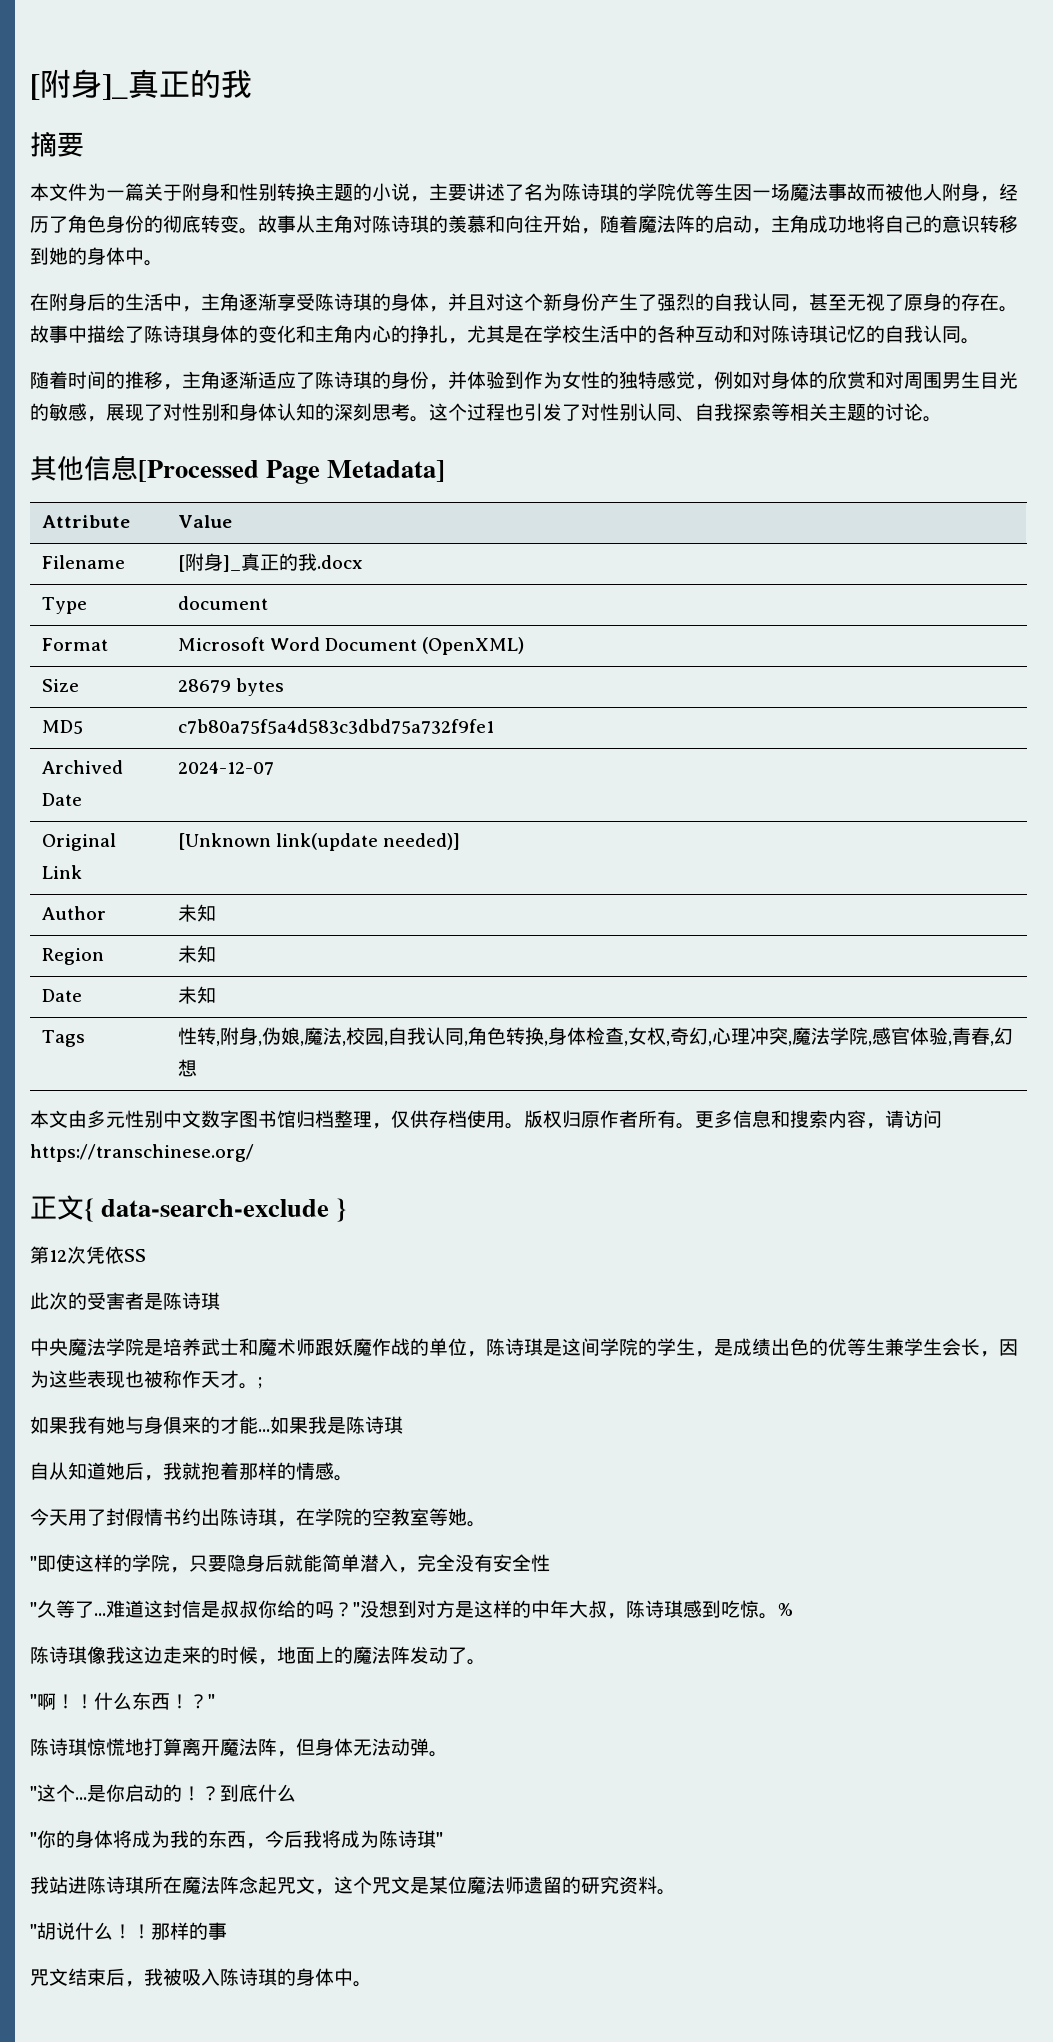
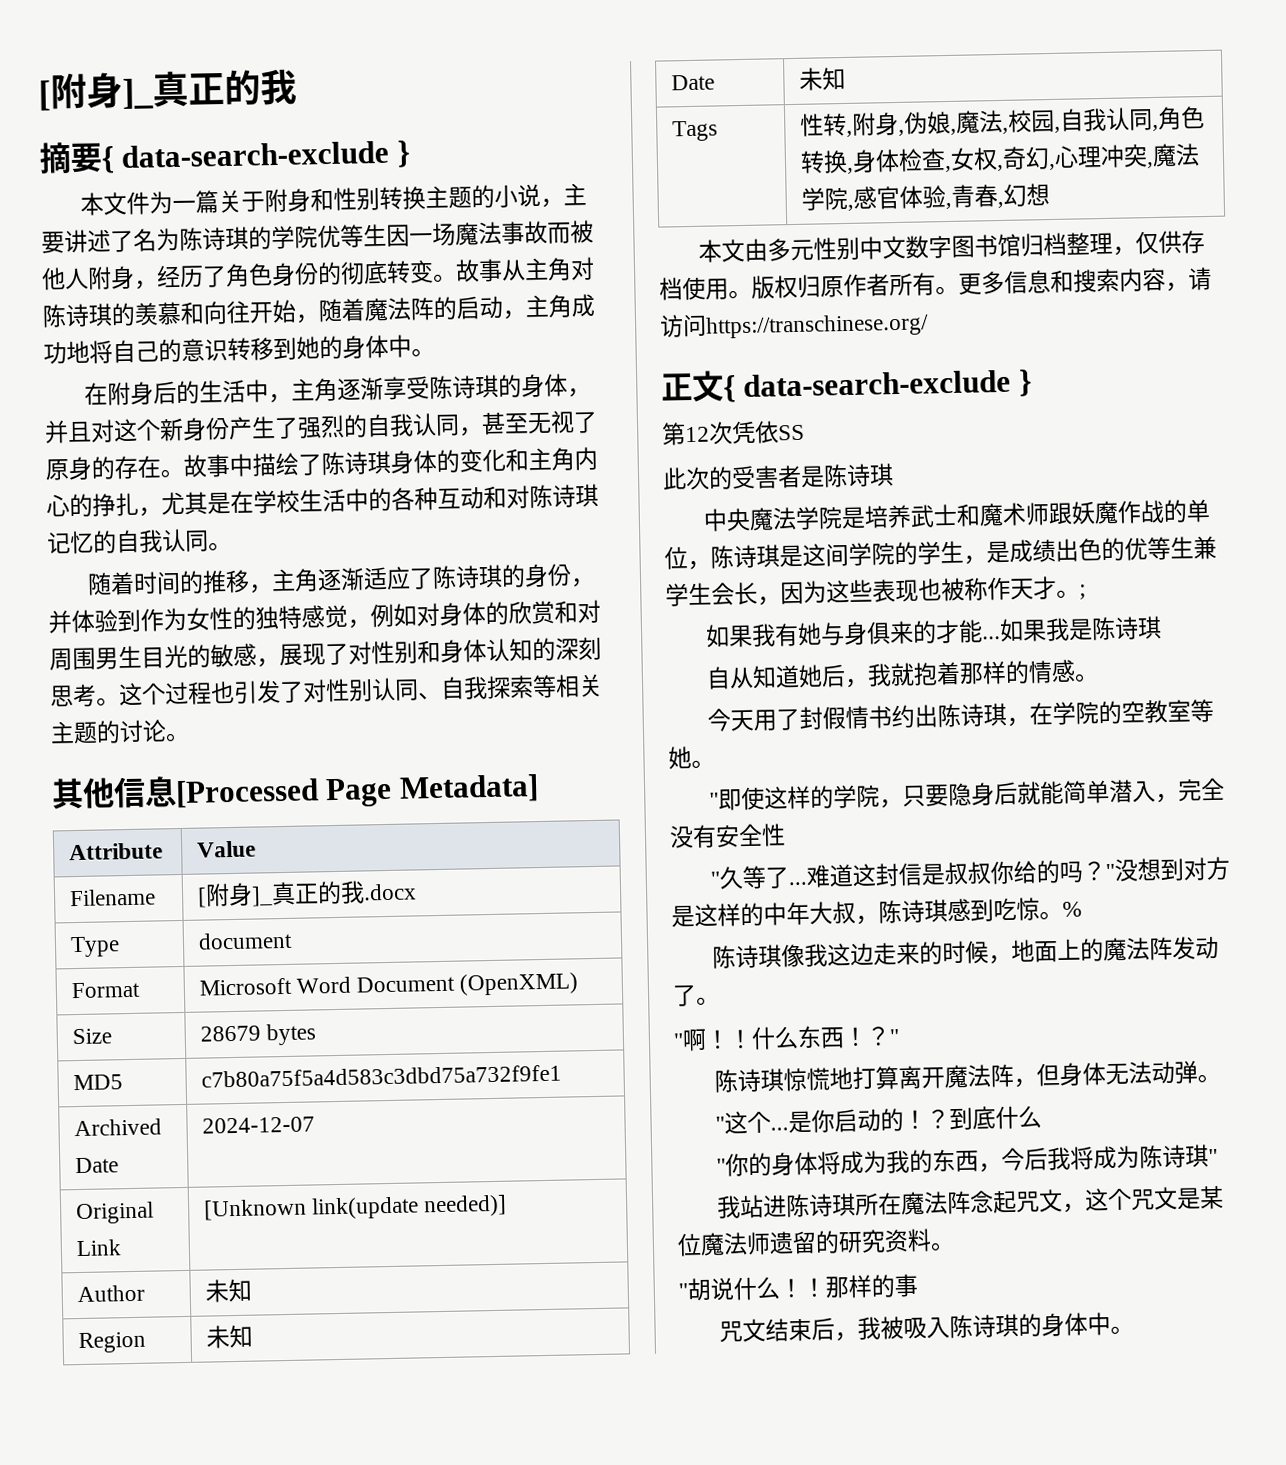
(84, 144) none -> [101,140,411,174] { data-search-exclude }

